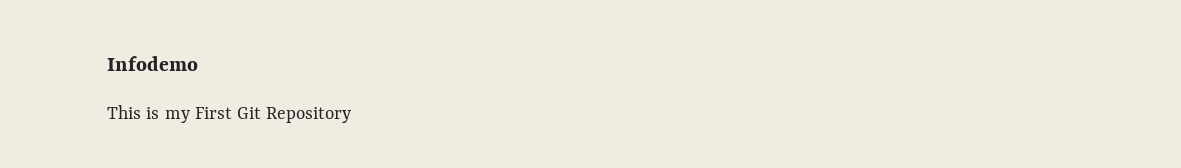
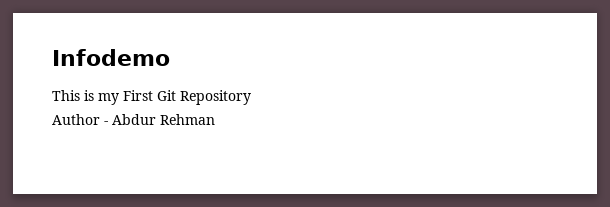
(352, 115) none -> [52,114,215,125] // Author - Abdur Rehman

